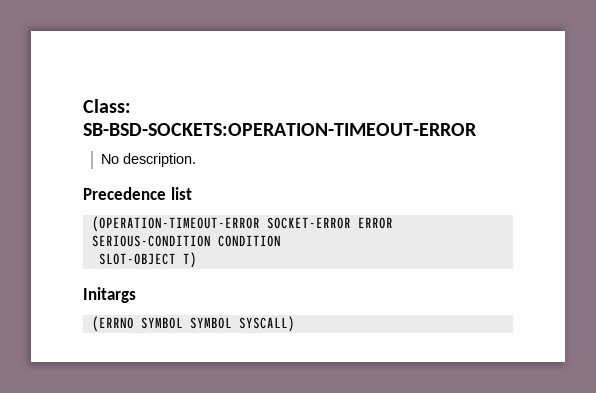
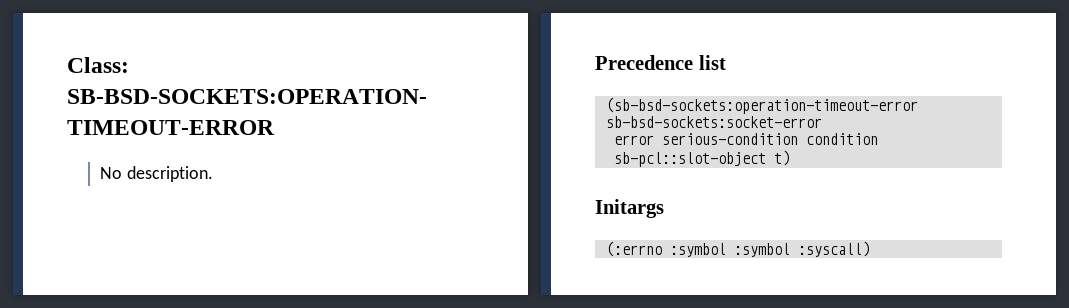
[91,216,393,232] [91,235,281,247] [98,252,197,268] [83,287,136,303] [91,316,295,332] (OPERATION-TIMEOUT-ERROR SOCKET-ERROR ERROR SERIOUS-CONDITION CONDITION // SLOT-OBJECT T) // Initargs // (ERRNO SYMBOL SYMBOL SYSCALL) -> [605,97,918,114] [605,116,822,128] [613,133,878,145] [613,150,790,167] [595,199,664,218] [605,241,870,257] (sb-bsd-sockets:operation-timeout-error sb-bsd-sockets:socket-error // error serious-condition condition sb-pcl::slot-object t) // Initargs // (:errno :symbol :symbol :syscall)

